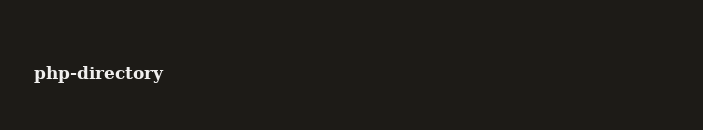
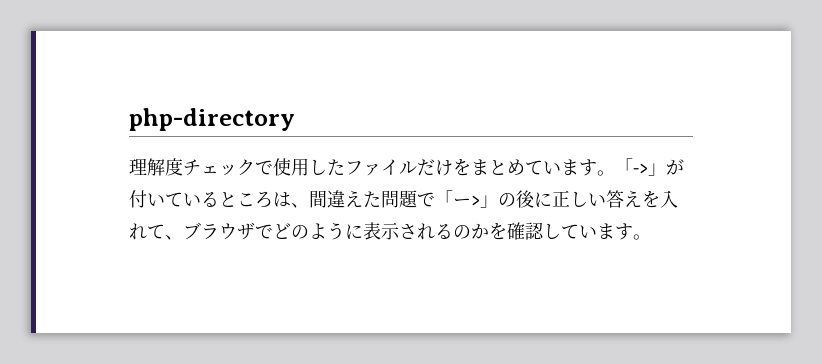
(164, 74) none -> [129,158,684,176] [129,190,678,208] [129,222,651,240] // 理解度チェックで使用したファイルだけをまとめています。「->」が付いているところは、間違えた問題で「ー>」の後に正しい答えを入れて、ブラウザでどのように表示されるのかを確認しています。

